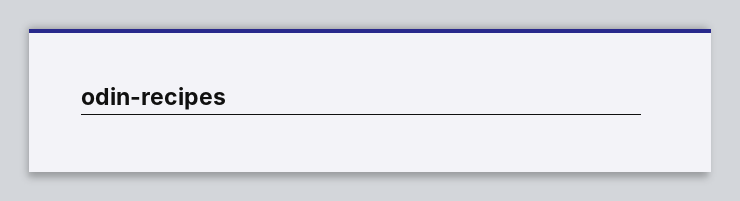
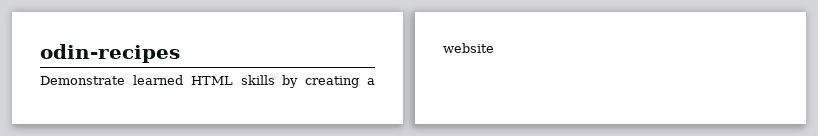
(226, 98) none -> [40,75,375,88] [443,43,494,53] // Demonstrate learned HTML skills by creating a website

